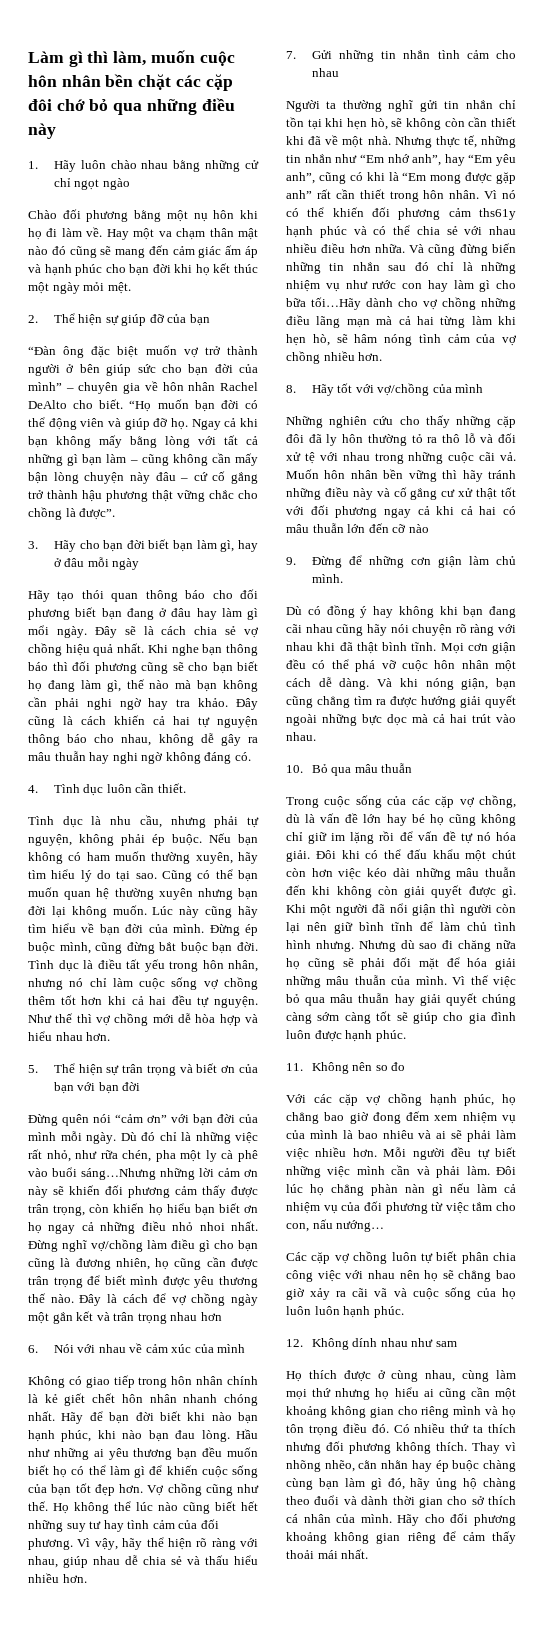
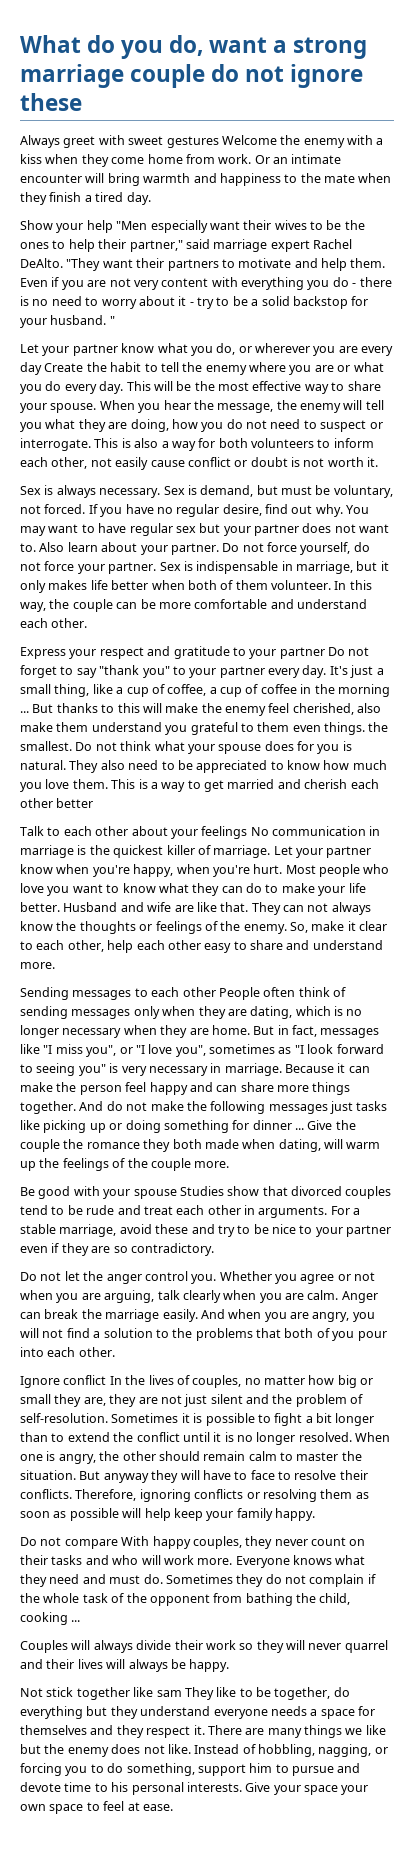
[28,50,235,67] [28,74,233,91] [28,98,235,115] [28,123,56,139] [28,160,259,172] [53,178,130,190] [28,209,258,222] [28,227,258,240] [28,245,258,258] [28,263,258,276] [28,282,131,294] [28,313,210,326] [28,345,258,358] [28,364,258,376] [28,381,258,394] [28,399,258,412] [28,417,258,430] [28,435,258,448] [28,453,258,466] [28,471,258,484] [28,490,258,502] [28,507,116,520] [28,539,258,552] [53,557,140,570] [28,589,258,602] [28,607,258,620] [28,625,259,638] [28,643,258,656] [28,661,258,674] [28,679,258,692] [28,697,258,710] [28,715,258,728] [28,733,258,746] [28,751,251,764] [28,783,186,796] [28,815,259,828] [28,833,258,846] [28,851,258,864] [28,869,258,882] [28,887,258,900] [28,905,258,918] [28,923,258,936] [28,942,258,954] [28,959,258,972] [28,977,258,990] [28,995,258,1008] [28,1013,258,1026] [28,1031,111,1041] [28,1063,258,1076] [53,1082,141,1094] [28,1114,258,1126] [28,1131,258,1144] [28,1149,258,1162] [28,1167,258,1180] [28,1185,258,1198] [28,1203,258,1216] [28,1221,258,1234] [28,1239,258,1252] [28,1257,258,1270] [28,1275,258,1288] [28,1293,258,1306] [28,1311,222,1324] [28,1343,246,1353] [28,1375,258,1388] [28,1393,258,1406] [28,1411,258,1424] [28,1429,258,1442] [28,1447,258,1460] [28,1465,258,1478] [28,1483,259,1496] [28,1501,258,1514] [28,1519,219,1532] [28,1537,258,1550] [28,1555,258,1568] [28,1573,87,1583] [286,50,516,62] [311,68,339,77] [286,100,516,112] [286,117,516,130] [286,135,516,148] [286,154,516,166] [286,172,516,184] [286,189,516,202] [286,207,516,220] [286,225,516,238] [286,243,516,256] [286,262,516,274] [286,280,516,292] [286,297,516,310] [286,315,516,328] [286,334,517,346] [286,351,383,364] [286,383,484,396] [286,415,516,428] [286,433,516,446] [286,452,516,464] [286,469,516,482] [286,487,516,500] [286,505,516,518] [286,523,429,533] [286,555,516,568] [311,574,343,583] [286,605,516,618] [286,624,516,636] [286,642,516,654] [286,659,516,672] [286,677,516,690] [286,695,516,708] [286,714,516,726] [286,732,316,741] [286,763,413,776] [286,795,516,808] [286,813,516,826] [286,831,516,844] [286,849,516,862] [286,867,516,880] [286,885,516,898] [286,903,516,916] [286,921,516,934] [286,940,516,952] [286,957,516,970] [286,975,516,988] [286,993,516,1006] [286,1011,516,1024] [286,1030,406,1042] [286,1062,406,1074] [286,1093,516,1106] [286,1111,516,1124] [286,1130,516,1142] [286,1147,516,1160] [286,1165,516,1178] [286,1183,516,1196] [286,1201,516,1214] [286,1219,385,1232] [286,1251,516,1264] [286,1270,516,1282] [286,1287,516,1300] [286,1306,404,1318] [286,1338,457,1350] [286,1370,516,1382] [286,1387,516,1400] [286,1406,516,1418] [286,1423,516,1436] [286,1441,516,1454] [286,1460,516,1472] [286,1478,516,1490] [286,1495,516,1508] [286,1513,516,1526] [286,1531,516,1544] [286,1549,369,1559] Làm gì thì làm, muốn cuộc hôn nhân bền chặt các cặp đôi chớ bỏ qua những điều này // 1. Hãy luôn chào nhau bằng những cử chỉ ngọt ngào // Chào đối phương bằng một nụ hôn khi họ đi làm về. Hay một va chạm thân mật nào đó cũng sẽ mang đến cảm giác ấm áp và hạnh phúc cho bạn đời khi họ kết thúc một ngày mỏi mệt. // 2. Thể hiện sự giúp đỡ của bạn // “Đàn ông đặc biệt muốn vợ trở thành người ở bên giúp sức cho bạn đời của mình” – chuyên gia về hôn nhân Rachel DeAlto cho biết. “Họ muốn bạn đời có thể động viên và giúp đỡ họ. Ngay cả khi bạn không mấy bằng lòng với tất cả những gì bạn làm – cũng không cần mấy bận lòng chuyện này đâu – cứ cố gắng trở thành hậu phương thật vững chắc cho chồng là được”. // 3. Hãy cho bạn đời biết bạn làm gì, hay ở đâu mỗi ngày // Hãy tạo thói quan thông báo cho đối phương biết bạn đang ở đâu hay làm gì mổi ngày. Đây sẽ là cách chia sẻ vợ chồng hiệu quả nhất. Khi nghe bạn thông báo thì đối phương cũng sẽ cho bạn biết họ đang làm gì, thế nào mà bạn không cần phải nghi ngờ hay tra khảo. Đây cũng là cách khiến cả hai tự nguyện thông báo cho nhau, không dễ gây ra mâu thuẫn hay nghi ngờ không đáng có. // 4. Tình dục luôn cần thiết. // Tình dục là nhu cầu, nhưng phải tự nguyện, không phải ép buộc. Nếu bạn không có ham muốn thường xuyên, hãy tìm hiểu lý do tại sao. Cũng có thể bạn muốn quan hệ thường xuyên nhưng bạn đời lại không muốn. Lúc này cũng hãy tìm hiểu về bạn đời của mình. Đừng ép buộc mình, cũng đừng bắt buộc bạn đời. Tình dục là điều tất yếu trong hôn nhân, nhưng nó chỉ làm cuộc sống vợ chồng thêm tốt hơn khi cả hai đều tự nguyện. Như thế thì vợ chồng mới dễ hòa hợp và hiểu nhau hơn. // 5. Thể hiện sự trân trọng và biết ơn của bạn với bạn đời // Đừng quên nói “cảm ơn” với bạn đời của mình mỗi ngày. Dù đó chỉ là những việc rất nhỏ, như rữa chén, pha một ly cà phê vào buổi sáng…Nhưng những lời cảm ơn này sẽ khiến đối phương cảm thấy được trân trọng, còn khiến họ hiểu bạn biết ơn họ ngay cả những điều nhỏ nhoi nhất. Đừng nghĩ vợ/chồng làm điều gì cho bạn cũng là đương nhiên, họ cũng cần được trân trọng để biết mình được yêu thương thế nào. Đây là cách để vợ chồng ngày một gắn kết và trân trọng nhau hơn // 6. Nói với nhau về cảm xúc của mình // Không có giao tiếp trong hôn nhân chính là kẻ giết chết hôn nhân nhanh chóng nhất. Hãy để bạn đời biết khi nào bạn hạnh phúc, khi nào bạn đau lòng. Hầu như những ai yêu thương bạn đều muốn biết họ có thể làm gì để khiến cuộc sống của bạn tốt đẹp hơn. Vợ chồng cũng như thế. Họ không thể lúc nào cũng biết hết những suy tư hay tình cảm của đối phương. Vì vậy, hãy thể hiện rõ ràng với nhau, giúp nhau dễ chia sẻ và thấu hiểu nhiều hơn. // 7. Gửi những tin nhắn tình cảm cho nhau // Người ta thường nghĩ gửi tin nhắn chỉ tồn tại khi hẹn hò, sẽ không còn cần thiết khi đã về một nhà. Nhưng thực tế, những tin nhắn như “Em nhớ anh”, hay “Em yêu anh”, cũng có khi là “Em mong được gặp anh” rất cần thiết trong hôn nhân. Vì nó có thể khiến đối phương cảm ths61y hạnh phúc và có thể chia sẻ với nhau nhiều điều hơn nhữa. Và cũng đừng biến những tin nhắn sau đó chỉ là những nhiệm vụ như rước con hay làm gì cho bữa tối…Hãy dành cho vợ chồng những điều lãng mạn mà cả hai từng làm khi hẹn hò, sẽ hâm nóng tình cảm của vợ chồng nhiều hơn. // 8. Hãy tốt với vợ/chồng của mình // Những nghiên cứu cho thấy những cặp đôi đã ly hôn thường tỏ ra thô lỗ và đối xử tệ với nhau trong những cuộc cãi vả. Muốn hôn nhân bền vững thì hãy tránh những điều này và cố gắng cư xử thật tốt với đối phương ngay cả khi cả hai có mâu thuẫn lớn đến cỡ nào // 9. Đừng để những cơn giận làm chủ mình. // Dù có đồng ý hay không khi bạn đang cãi nhau cũng hãy nói chuyện rõ ràng với nhau khi đã thật bình tĩnh. Mọi cơn giận đều có thể phá vỡ cuộc hôn nhân một cách dễ dàng. Và khi nóng giận, bạn cũng chẳng tìm ra được hướng giải quyết ngoài những bực dọc mà cả hai trút vào nhau. // 10. Bỏ qua mâu thuẫn // Trong cuộc sống của các cặp vợ chồng, dù là vấn đề lớn hay bé họ cũng không chỉ giữ im lặng rồi để vấn đề tự nó hóa giải. Đôi khi có thể đấu khẩu một chút còn hơn việc kéo dài những mâu thuẫn đến khi không còn giải quyết được gì. Khi một người đã nổi giận thì người còn lại nên giữ bình tĩnh để làm chủ tình hình nhưng. Nhưng dù sao đi chăng nữa họ cũng sẽ phải đối mặt để hóa giải những mâu thuẫn của mình. Vì thế việc bỏ qua mâu thuẫn hay giải quyết chúng càng sớm càng tốt sẽ giúp cho gia đình luôn được hạnh phúc. // 11. Không nên so đo // Với các cặp vợ chồng hạnh phúc, họ chẳng bao giờ đong đếm xem nhiệm vụ của mình là bao nhiêu và ai sẽ phải làm việc nhiều hơn. Mỗi người đều tự biết những việc mình cần và phải làm. Đôi lúc họ chẳng phàn nàn gì nếu làm cả nhiệm vụ của đối phương từ việc tắm cho con, nấu nướng… // Các cặp vợ chồng luôn tự biết phân chia công việc với nhau nên họ sẽ chẳng bao giờ xảy ra cãi vã và cuộc sống của họ luôn luôn hạnh phúc. // 12. Không dính nhau như sam // Họ thích được ở cùng nhau, cùng làm mọi thứ nhưng họ hiểu ai cũng cần một khoảng không gian cho riêng mình và họ tôn trọng điều đó. Có nhiều thứ ta thích nhưng đối phương không thích. Thay vì nhõng nhẽo, cằn nhằn hay ép buộc chàng cùng bạn làm gì đó, hãy ủng hộ chàng theo đuổi và dành thời gian cho sở thích cá nhân của mình. Hãy cho đối phương khoảng không gian riêng để cảm thấy thoải mái nhất. -> [20,35,368,59] [20,64,364,88] [20,93,82,111] [20,135,384,148] [20,154,342,167] [20,173,392,186] [20,192,151,205] [20,220,365,233] [20,239,352,252] [20,258,386,271] [20,277,392,290] [20,296,369,309] [20,315,115,328] [20,343,394,356] [20,362,384,375] [20,381,381,394] [20,400,384,413] [20,419,383,432] [20,438,374,451] [20,457,379,470] [20,485,393,498] [20,504,370,517] [20,523,390,536] [20,542,370,555] [20,561,389,574] [20,580,372,593] [20,599,367,612] [20,618,88,628] [20,646,370,659] [20,665,384,678] [20,684,390,697] [20,703,382,716] [20,722,389,735] [20,741,352,754] [20,760,387,773] [20,779,379,792] [20,798,94,808] [20,826,381,839] [20,845,372,858] [20,864,390,877] [20,883,366,896] [20,902,371,915] [20,921,388,934] [20,940,383,953] [20,962,55,969] [20,987,346,1000] [20,1006,363,1019] [20,1025,380,1038] [20,1044,384,1057] [20,1063,370,1076] [20,1082,351,1095] [20,1101,388,1114] [20,1120,356,1133] [20,1139,381,1152] [20,1158,230,1171] [20,1186,392,1199] [20,1205,361,1218] [20,1224,392,1237] [20,1243,214,1256] [20,1271,376,1284] [20,1290,378,1303] [20,1309,375,1322] [20,1328,387,1341] [20,1347,115,1357] [20,1375,374,1388] [20,1394,364,1407] [20,1413,375,1426] [20,1432,391,1445] [20,1451,362,1464] [20,1470,368,1483] [20,1489,369,1502] [20,1508,315,1521] [20,1536,366,1549] [20,1555,366,1568] [20,1574,376,1587] [20,1593,351,1606] [20,1612,81,1625] [20,1640,388,1653] [20,1659,230,1672] [20,1687,350,1700] [20,1706,375,1719] [20,1725,386,1738] [20,1744,388,1757] [20,1763,361,1776] [20,1782,369,1795] [20,1801,173,1814] What do you do, want a strong marriage couple do not ignore these // Always greet with sweet gestures Welcome the enemy with a kiss when they come home from work. Or an intimate encounter will bring warmth and happiness to the mate when they finish a tired day. // Show your help "Men especially want their wives to be the ones to help their partner," said marriage expert Rachel DeAlto. "They want their partners to motivate and help them. Even if you are not very content with everything you do - there is no need to worry about it - try to be a solid backstop for your husband. " // Let your partner know what you do, or wherever you are every day Create the habit to tell the enemy where you are or what you do every day. This will be the most effective way to share your spouse. When you hear the message, the enemy will tell you what they are doing, how you do not need to suspect or interrogate. This is also a way for both volunteers to inform each other, not easily cause conflict or doubt is not worth it. // Sex is always necessary. Sex is demand, but must be voluntary, not forced. If you have no regular desire, find out why. You may want to have regular sex but your partner does not want to. Also learn about your partner. Do not force yourself, do not force your partner. Sex is indispensable in marriage, but it only makes life better when both of them volunteer. In this way, the couple can be more comfortable and understand each other. // Express your respect and gratitude to your partner Do not forget to say "thank you" to your partner every day. It's just a small thing, like a cup of coffee, a cup of coffee in the morning ... But thanks to this will make the enemy feel cherished, also make them understand you grateful to them even things. the smallest. Do not think what your spouse does for you is natural. They also need to be appreciated to know how much you love them. This is a way to get married and cherish each other better // Talk to each other about your feelings No communication in marriage is the quickest killer of marriage. Let your partner know when you're happy, when you're hurt. Most people who love you want to know what they can do to make your life better. Husband and wife are like that. They can not always know the thoughts or feelings of the enemy. So, make it clear to each other, help each other easy to share and understand more. // Sending messages to each other People often think of sending messages only when they are dating, which is no longer necessary when they are home. But in fact, messages like "I miss you", or "I love you", sometimes as "I look forward to seeing you" is very necessary in marriage. Because it can make the person feel happy and can share more things together. And do not make the following messages just tasks like picking up or doing something for dinner ... Give the couple the romance they both made when dating, will warm up the feelings of the couple more. // Be good with your spouse Studies show that divorced couples tend to be rude and treat each other in arguments. For a stable marriage, avoid these and try to be nice to your partner even if they are so contradictory. // Do not let the anger control you. Whether you agree or not when you are arguing, talk clearly when you are calm. Anger can break the marriage easily. And when you are angry, you will not find a solution to the problems that both of you pour into each other. // Ignore conflict In the lives of couples, no matter how big or small they are, they are not just silent and the problem of self-resolution. Sometimes it is possible to fight a bit longer than to extend the conflict until it is no longer resolved. When one is angry, the other should remain calm to master the situation. But anyway they will have to face to resolve their conflicts. Therefore, ignoring conflicts or resolving them as soon as possible will help keep your family happy. // Do not compare With happy couples, they never count on their tasks and who will work more. Everyone knows what they need and must do. Sometimes they do not complain if the whole task of the opponent from bathing the child, cooking ... // Couples will always divide their work so they will never quarrel and their lives will always be happy. // Not stick together like sam They like to be together, do everything but they understand everyone needs a space for themselves and they respect it. There are many things we like but the enemy does not like. Instead of hobbling, nagging, or forcing you to do something, support him to pursue and devote time to his personal interests. Give your space your own space to feel at ease.

